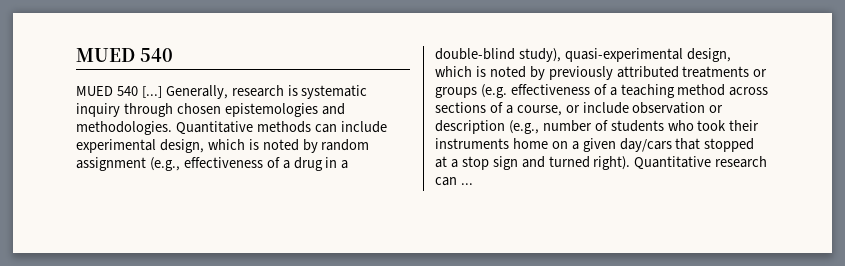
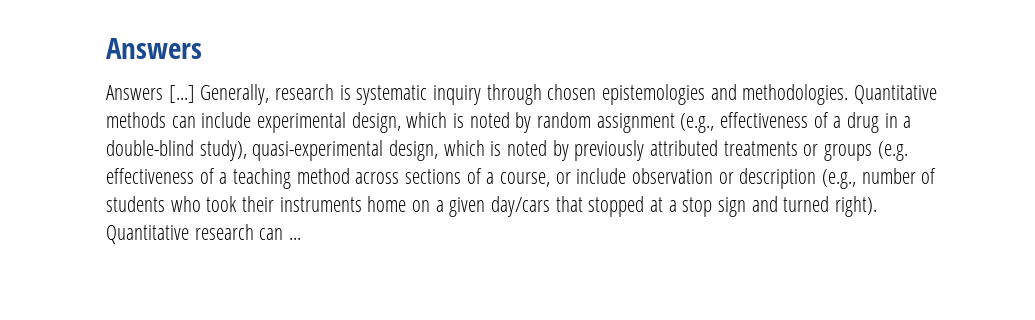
[76,48,173,62] [76,86,138,96] MUED 540 // MUED 540 -> [106,38,202,59] [106,85,163,100] Answers // Answers

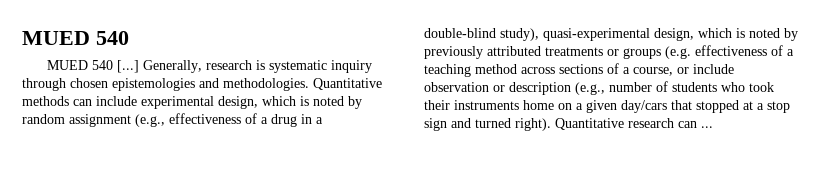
[106,38,202,59] [106,85,163,100] Answers // Answers -> [22,31,129,45] [47,60,114,70] MUED 540 // MUED 540

